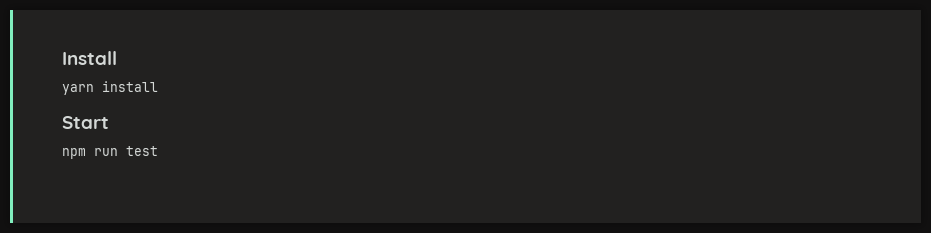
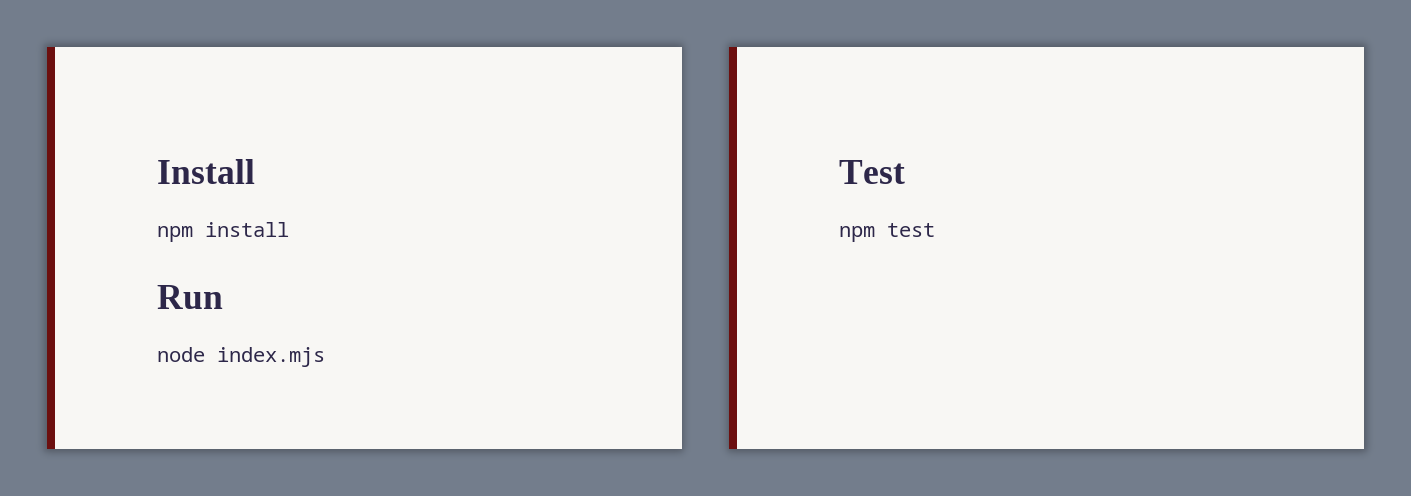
[62,84,94,95] yarn -> [157,226,193,242] npm
[62,116,109,129] [62,148,118,159] Start // npm run -> [157,285,223,309] [157,347,325,367] [839,160,905,184] [839,226,875,242] Run // node index.mjs // Test // npm

